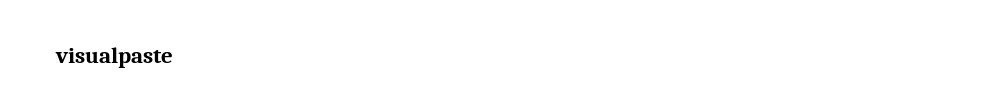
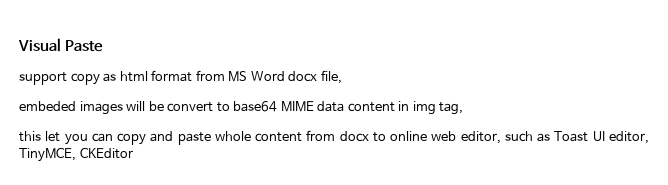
[55,47,173,68] visualpaste -> [18,38,104,52] [19,70,342,85] [19,101,464,115] [19,130,650,145] [19,147,133,162] Visual Paste // support copy as html format from MS Word docx file, // embeded images will be convert to base64 MIME data content in img tag, // this let you can copy and paste whole content from docx to online web editor, such as Toast UI editor, TinyMCE, CKEditor

